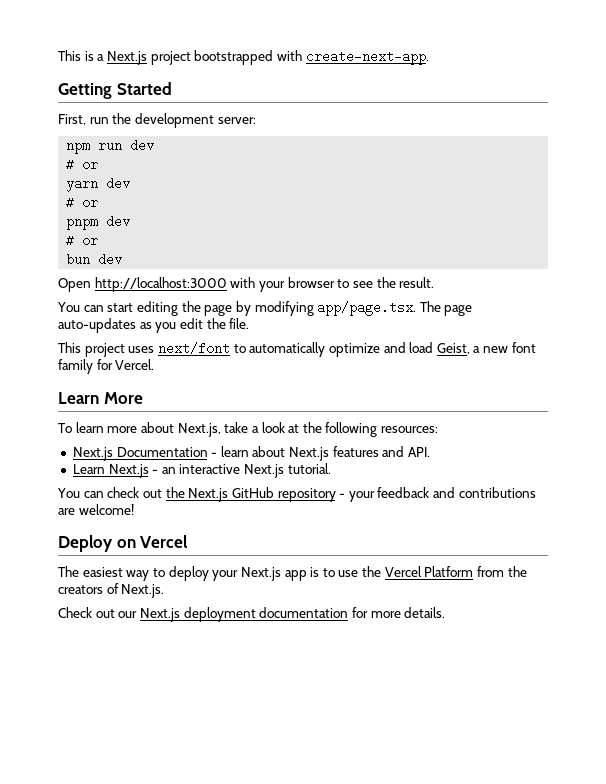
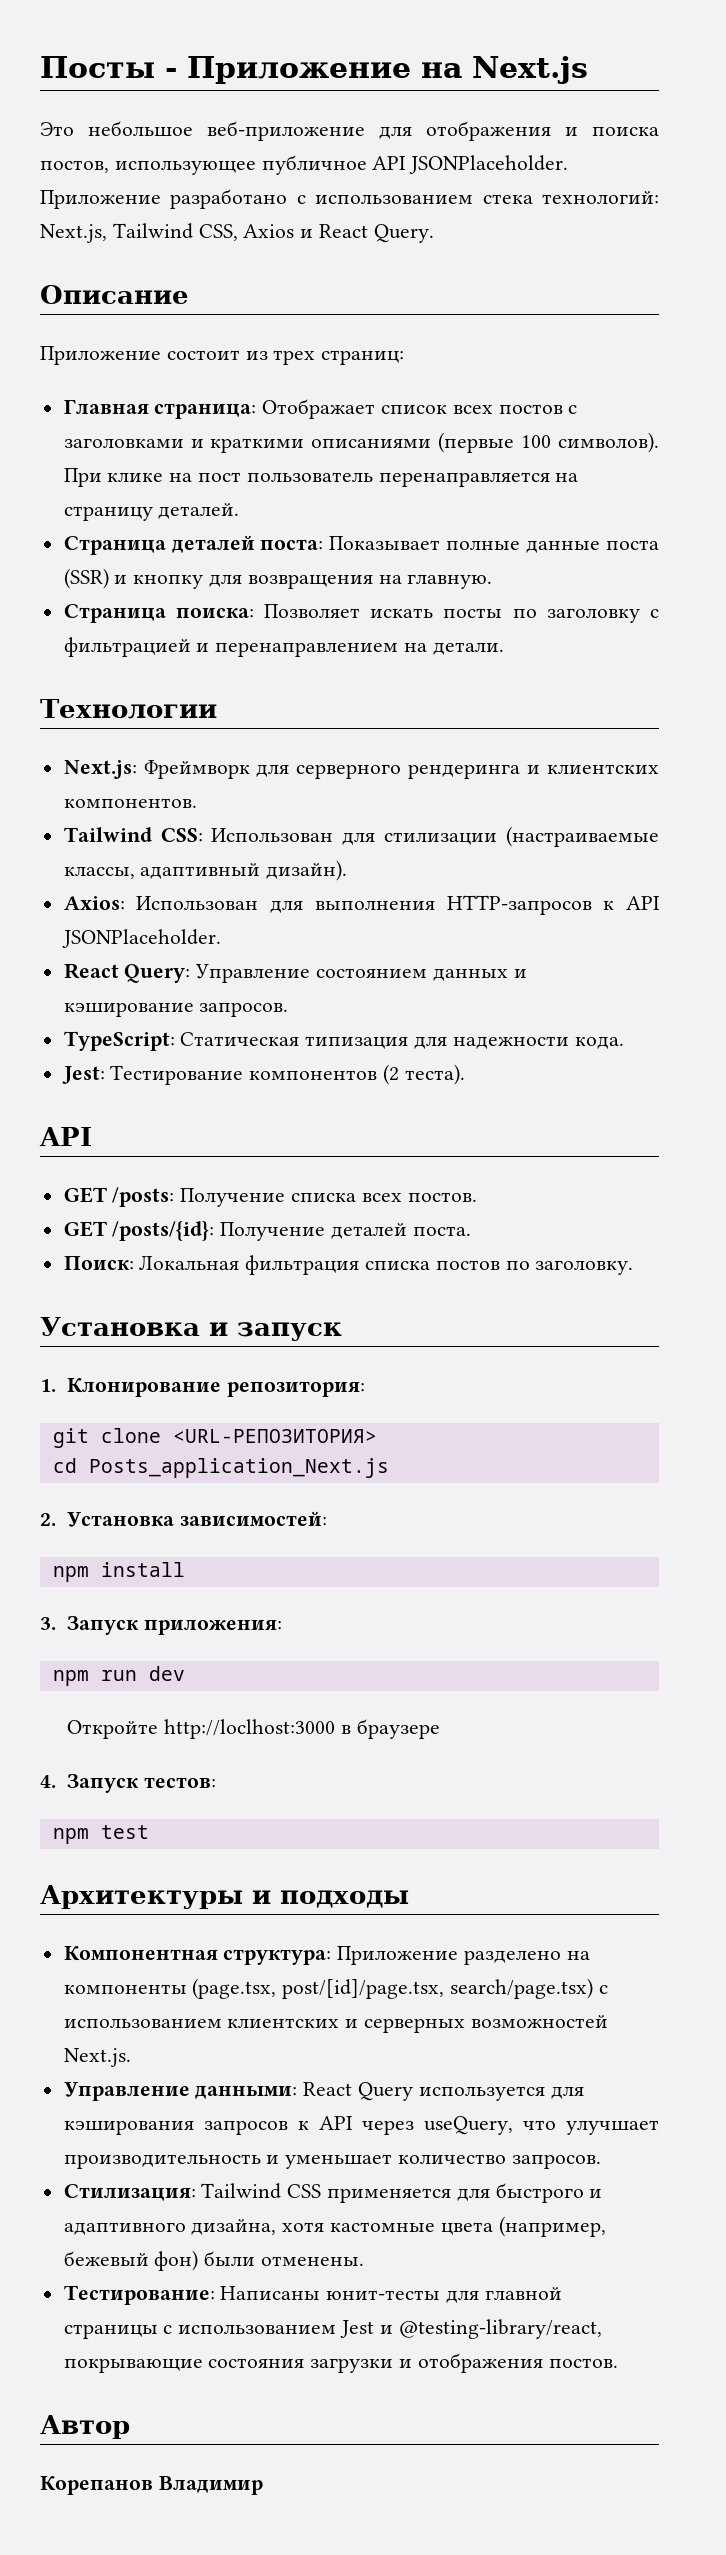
[58,50,429,65] [58,82,172,99] [58,113,256,128] [66,139,155,154] [66,158,99,171] [66,177,131,192] [66,196,99,209] [66,215,131,230] [66,234,99,247] [66,253,123,266] [58,277,435,292] [57,301,473,316] [58,318,250,333] [58,342,536,357] [58,359,155,374] [58,392,143,404] [58,422,439,437] [72,446,431,461] [72,463,331,478] [57,487,536,502] [58,504,134,515] [58,535,189,552] [58,566,527,581] [58,583,165,598] [58,607,446,622] This is a Next.js project bootstrapped with create-next-app. // Getting Started // First, run the development server: // npm run dev // # or // yarn dev // # or // pnpm dev // # or // bun dev // Open http://localhost:3000 with your browser to see the result. // You can start editing the page by modifying app/page.tsx. The page auto-updates as you edit the file. // This project uses next/font to automatically optimize and load Geist, a new font family for Vercel. // Learn More // To learn more about Next.js, take a look at the following resources: // Next.js Documentation - learn about Next.js features and API. // Learn Next.js - an interactive Next.js tutorial. // You can check out the Next.js GitHub repository - your feedback and contributions are welcome! // Deploy on Vercel // The easiest way to deploy your Next.js app is to use the Vercel Platform from the creators of Next.js. // Check out our Next.js deployment documentation for more details. -> [40,56,588,84] [40,121,659,141] [40,155,569,175] [40,189,659,209] [40,223,434,243] [40,285,189,304] [40,346,405,365] [63,399,578,419] [63,432,659,453] [63,468,579,487] [63,503,240,521] [63,535,659,555] [63,568,493,589] [63,604,659,623] [63,637,504,657] [40,699,217,719] [63,760,659,779] [63,798,197,808] [63,826,659,847] [63,860,348,881] [63,895,661,915] [61,929,221,948] [63,963,527,983] [63,1002,289,1017] [63,1031,624,1051] [61,1064,465,1085] [39,1127,92,1146] [63,1187,477,1207] [63,1221,471,1241] [63,1255,634,1275] [40,1317,342,1341] [40,1378,365,1397] [52,1428,377,1448] [52,1458,389,1478] [40,1511,327,1527] [52,1562,185,1582] [40,1616,282,1635] [52,1666,185,1686] [67,1719,440,1739] [40,1774,216,1793] [52,1825,149,1844] [40,1885,409,1909] [63,1946,590,1965] [63,1978,608,1999] [63,2015,608,2033] [63,2048,131,2067] [63,2082,584,2101] [63,2116,659,2135] [63,2154,601,2169] [63,2183,603,2203] [63,2216,606,2237] [63,2250,365,2271] [63,2285,562,2305] [63,2319,602,2339] [63,2353,618,2373] [40,2415,130,2439] [40,2476,263,2495] Посты - Приложение на Next.js // Это небольшое веб-приложение для отображения и поиска постов, использующее публичное API JSONPlaceholder. Приложение разработано с использованием стека технологий: Next.js, Tailwind CSS, Axios и React Query. // Описание // Приложение состоит из трех страниц: // Главная страница: Отображает список всех постов с заголовками и краткими описаниями (первые 100 символов). При клике на пост пользователь перенаправляется на страницу деталей. // Страница деталей поста: Показывает полные данные поста (SSR) и кнопку для возвращения на главную. // Страница поиска: Позволяет искать посты по заголовку с фильтрацией и перенаправлением на детали. // Технологии // Next.js: Фреймворк для серверного рендеринга и клиентских компонентов. // Tailwind CSS: Использован для стилизации (настраиваемые классы, адаптивный дизайн). // Axios: Использован для выполнения HTTP-запросов к API JSONPlaceholder. // React Query: Управление состоянием данных и кэширование запросов. // TypeScript: Статическая типизация для надежности кода. // Jest: Тестирование компонентов (2 теста). // API // GET /posts: Получение списка всех постов. // GET /posts/{id}: Получение деталей поста. // Поиск: Локальная фильтрация списка постов по заголовку. // Установка и запуск // 1. Клонирование репозитория: // git clone <URL-РЕПОЗИТОРИЯ> // cd Posts_application_Next.js // 2. Установка зависимостей: // npm install // 3. Запуск приложения: // npm run dev // Откройте http://loclhost:3000 в браузере // 4. Запуск тестов: // npm test // Архитектуры и подходы // Компонентная структура: Приложение разделено на компоненты (page.tsx, post/[id]/page.tsx, search/page.tsx) с использованием клиентских и серверных возможностей Next.js. // Управление данными: React Query используется для кэширования запросов к API через useQuery, что улучшает производительность и уменьшает количество запросов. // Стилизация: Tailwind CSS применяется для быстрого и адаптивного дизайна, хотя кастомные цвета (например, бежевый фон) были отменены. // Тестирование: Написаны юнит-тесты для главной страницы с использованием Jest и @testing-library/react, покрывающие состояния загрузки и отображения постов. // Автор // Корепанов Владимир

